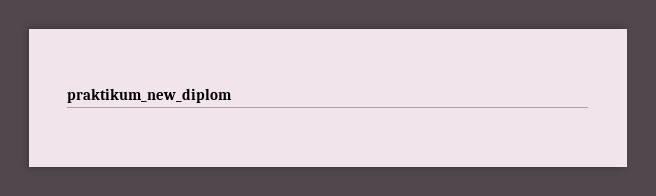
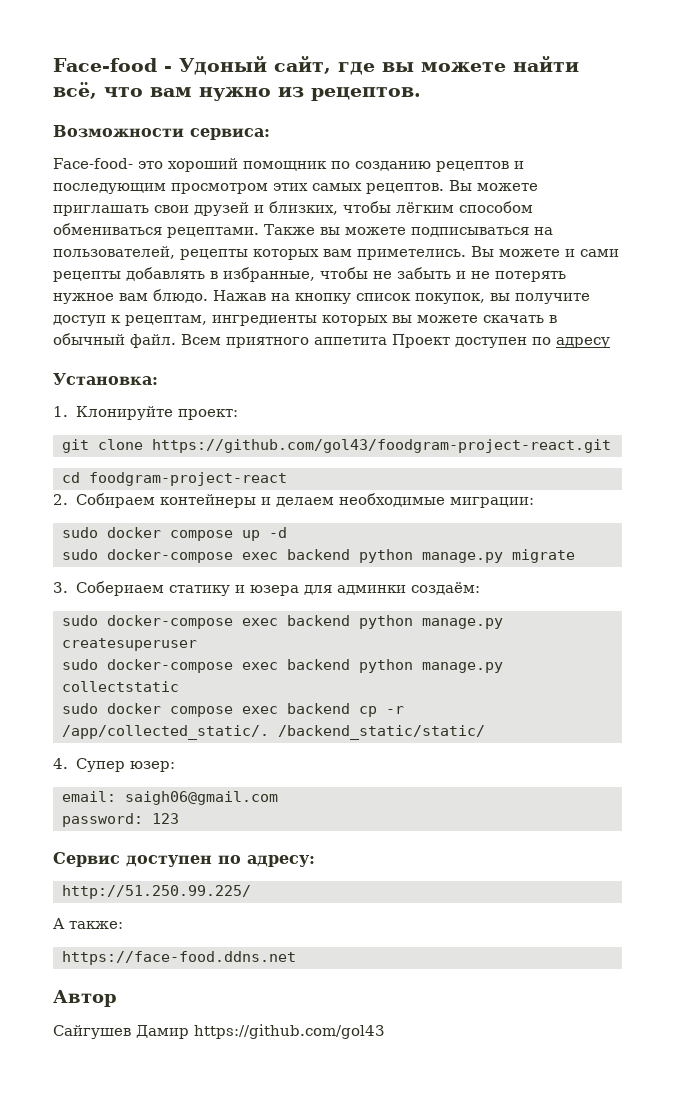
[67,88,232,103] praktikum_new_diplom -> [53,56,579,75] [53,82,421,101] [53,125,270,140] [53,158,524,172] [53,180,538,194] [53,201,533,216] [53,223,553,238] [53,246,619,260] [53,267,566,282] [53,289,590,304] [53,315,557,326] [53,333,610,348] [53,373,158,385] [53,406,238,420] [62,439,611,453] [62,472,287,486] [53,493,534,508] [62,527,287,541] [62,549,575,563] [53,581,480,596] [62,615,503,629] [62,638,197,651] [62,659,503,673] [62,681,179,692] [62,703,404,717] [62,725,485,740] [53,758,175,772] [62,791,278,805] [62,813,179,827] [53,852,315,867] [62,885,251,899] [53,918,123,929] [62,951,296,965] [53,990,117,1007] [53,1024,385,1039] Face-food - Удоный сайт, где вы можете найти всё, что вам нужно из рецептов. // Возможности сервиса: // Face-food- это хороший помощник по созданию рецептов и последующим просмотром этих самых рецептов. Вы можете приглашать свои друзей и близких, чтобы лёгким способом обмениваться рецептами. Также вы можете подписываться на пользователей, рецепты которых вам приметелись. Вы можете и сами рецепты добавлять в избранные, чтобы не забыть и не потерять нужное вам блюдо. Нажав на кнопку список покупок, вы получите доступ к рецептам, ингредиенты которых вы можете скачать в обычный файл. Всем приятного аппетита Проект доступен по адресу // Установка: // 1. Клонируйте проект: // git clone https://github.com/gol43/foodgram-project-react.git // cd foodgram-project-react // 2. Собираем контейнеры и делаем необходимые миграции: // sudo docker compose up -d // sudo docker-compose exec backend python manage.py migrate // 3. Cобериаем статику и юзера для админки создаём: // sudo docker-compose exec backend python manage.py createsuperuser // sudo docker-compose exec backend python manage.py collectstatic // sudo docker compose exec backend cp -r /app/collected_static/. /backend_static/static/ // 4. Супер юзер: // email: saigh06@gmail.com // password: 123 // Сервис доступен по адресу: // http://51.250.99.225/ // А также: // https://face-food.ddns.net // Автор // Сайгушев Дамир https://github.com/gol43

